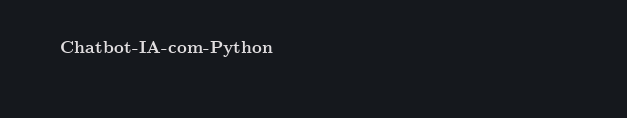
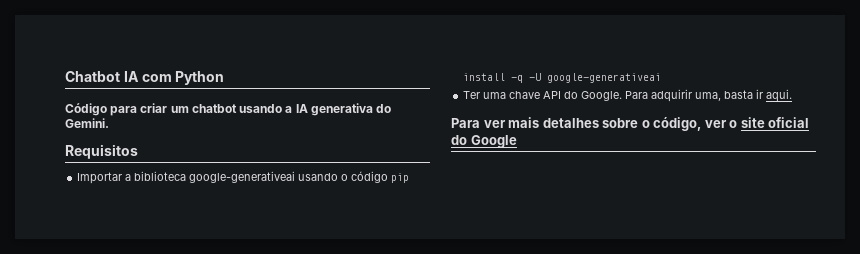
[60,41,273,57] Chatbot-IA-com-Python -> [65,71,225,85] [65,103,392,116] [65,118,109,128] [65,144,138,159] [77,171,410,184] [463,73,662,83] [463,89,793,102] [451,117,810,131] [451,135,517,148] Chatbot IA com Python // Código para criar um chatbot usando a IA generativa do Gemini. // Requisitos // Importar a biblioteca google-generativeai usando o código pip install -q -U google-generativeai // Ter uma chave API do Google. Para adquirir uma, basta ir aqui. // Para ver mais detalhes sobre o código, ver o site oficial do Google

